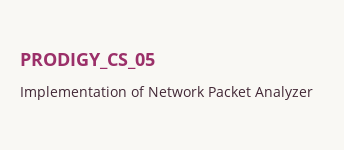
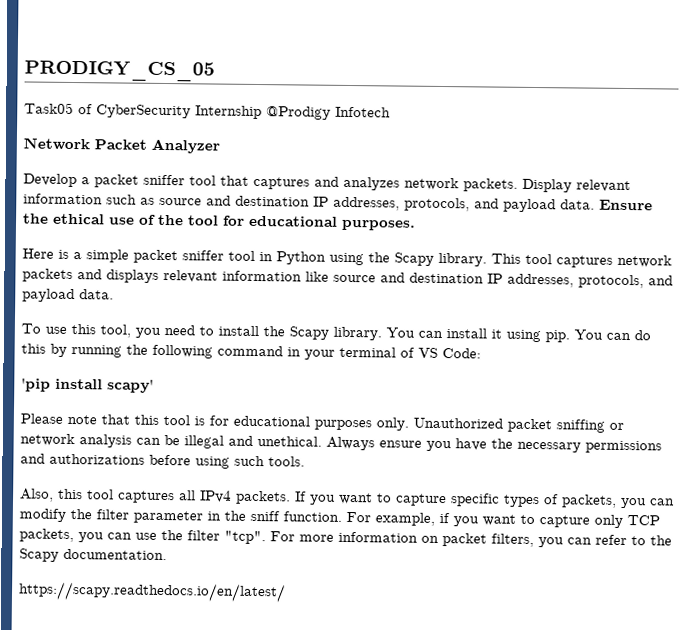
[20,86,313,100] Implementation of Network Packet Analyzer -> [24,102,391,120] [23,137,220,154] [23,173,631,193] [23,193,653,213] [23,213,416,231] [22,248,672,268] [22,268,673,289] [22,288,114,303] [21,323,651,343] [21,343,481,360] [21,378,154,393] [20,413,624,433] [20,433,662,454] [20,453,305,469] [20,488,675,509] [19,508,660,528] [19,528,672,548] [19,548,167,562] [18,581,286,603] Task05 of CyberSecurity Internship @Prodigy Infotech // Network Packet Analyzer // Develop a packet sniffer tool that captures and analyzes network packets. Display relevant information such as source and destination IP addresses, protocols, and payload data. Ensure the ethical use of the tool for educational purposes. // Here is a simple packet sniffer tool in Python using the Scapy library. This tool captures network packets and displays relevant information like source and destination IP addresses, protocols, and payload data. // To use this tool, you need to install the Scapy library. You can install it using pip. You can do this by running the following command in your terminal of VS Code: // 'pip install scapy' // Please note that this tool is for educational purposes only. Unauthorized packet sniffing or network analysis can be illegal and unethical. Always ensure you have the necessary permissions and authorizations before using such tools. // Also, this tool captures all IPv4 packets. If you want to capture specific types of packets, you can modify the filter parameter in the sniff function. For example, if you want to capture only TCP packets, you can use the filter "tcp". For more information on packet filters, you can refer to the Scapy documentation. // https://scapy.readthedocs.io/en/latest/

